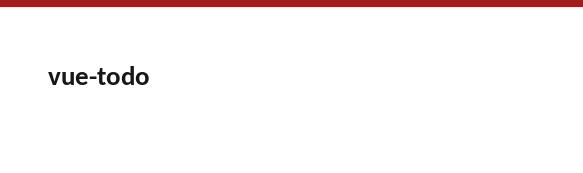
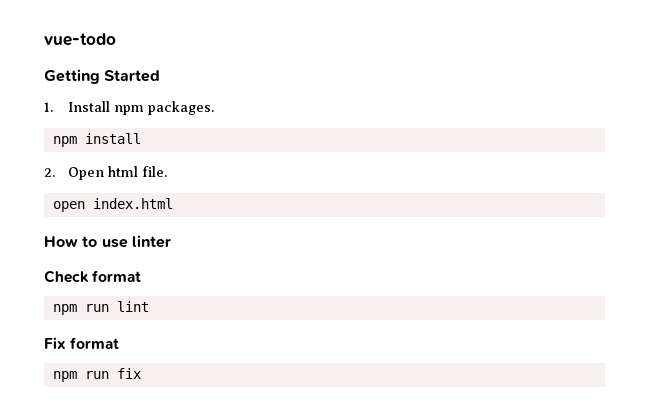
(150, 75) none -> [44,69,161,84] [44,101,215,115] [52,133,141,147] [44,166,168,180] [52,198,173,212] [44,235,171,248] [44,270,142,283] [52,301,149,315] [44,337,120,349] [52,368,141,382] // Getting Started // 1. Install npm packages. // npm install // 2. Open html file. // open index.html // How to use linter // Check format // npm run lint // Fix format // npm run fix

